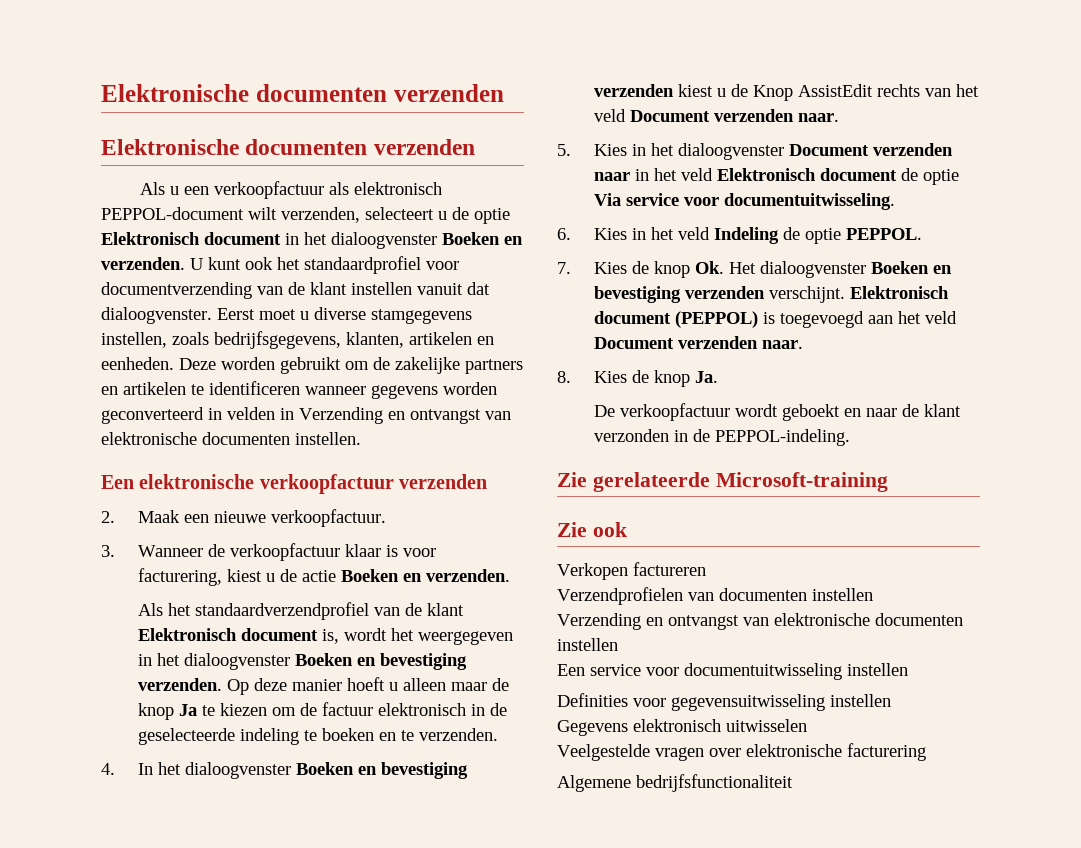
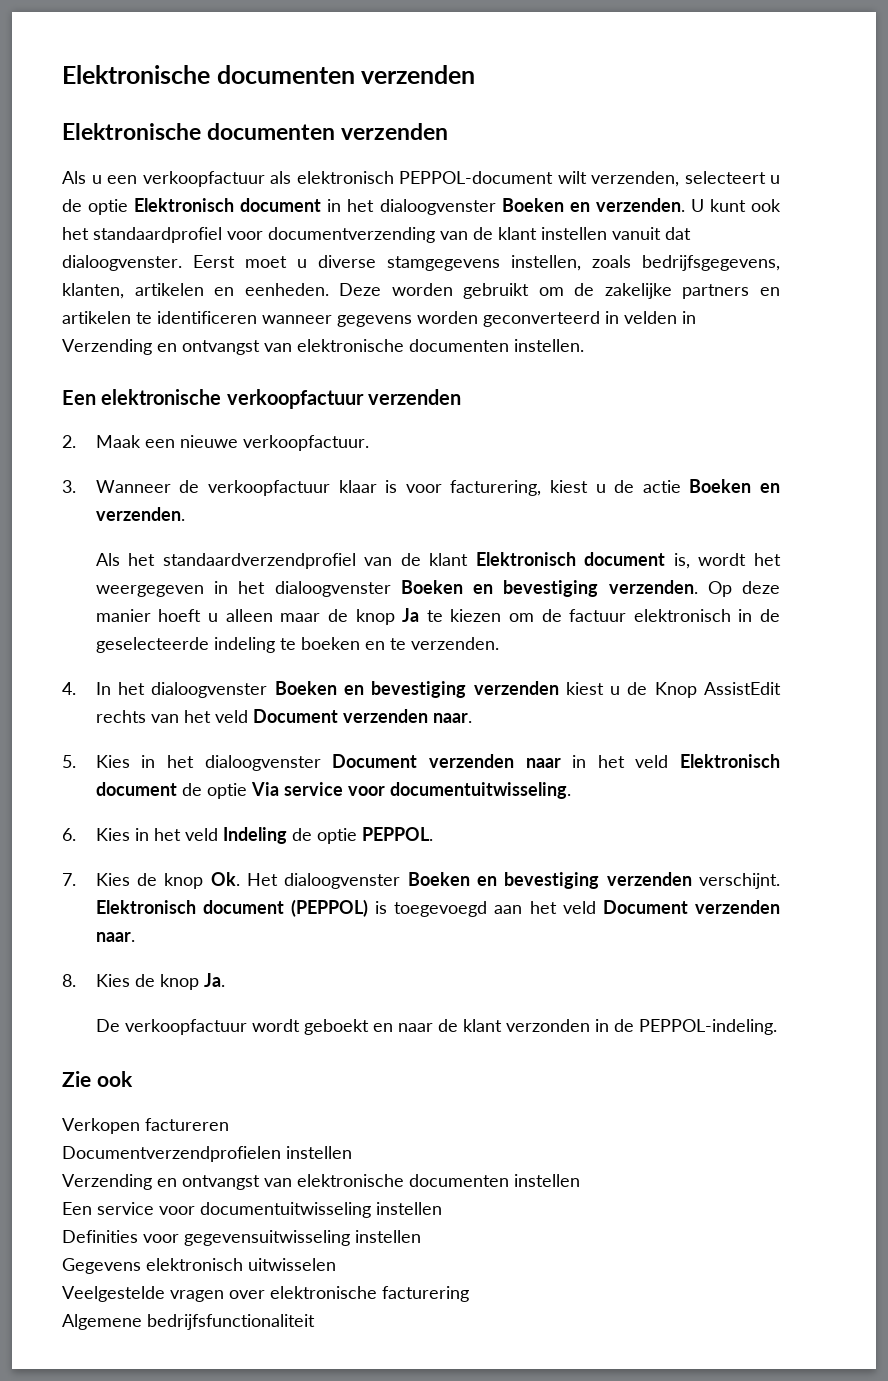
[557,472,888,492] // Zie gerelateerde Microsoft-training -> (777, 1027) none
[557,587,807,605] Verzendprofielen van documenten -> [62,1146,281,1162] Documentverzendprofielen

